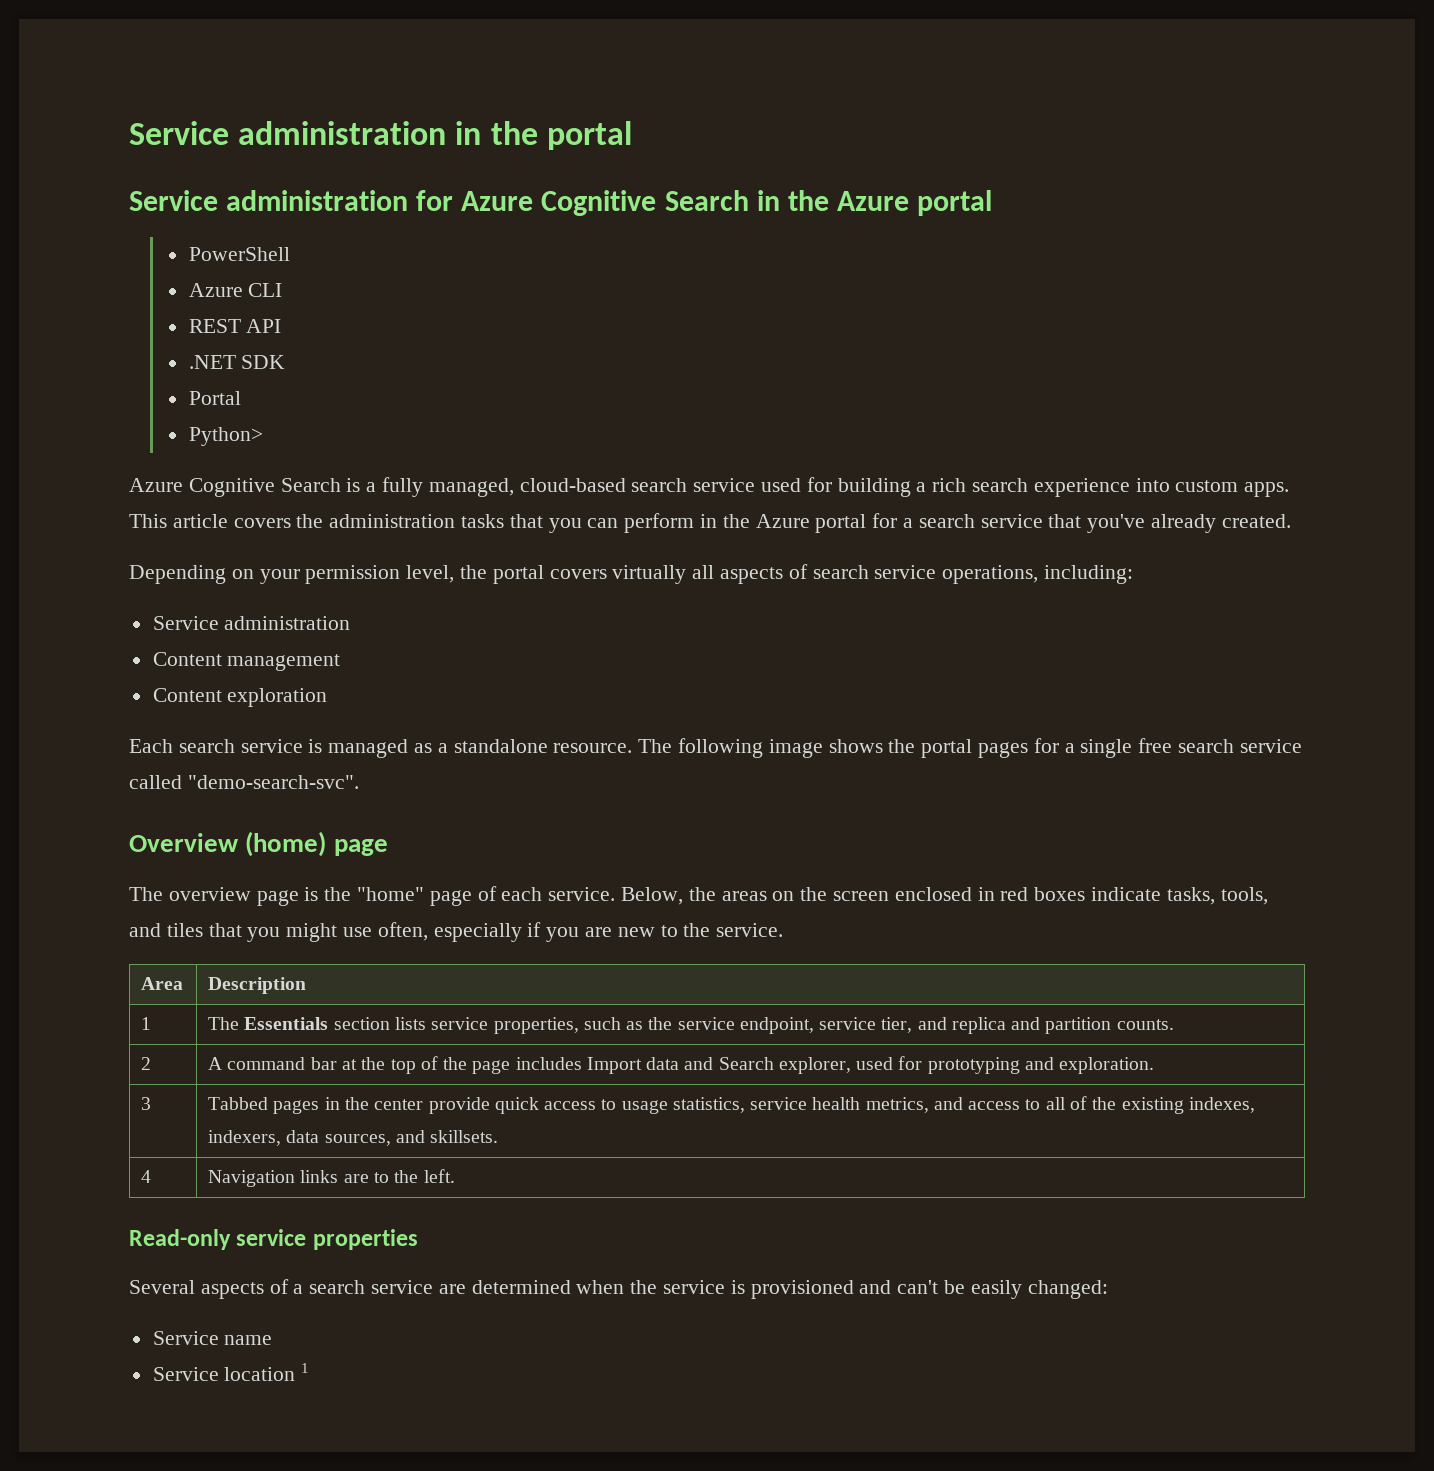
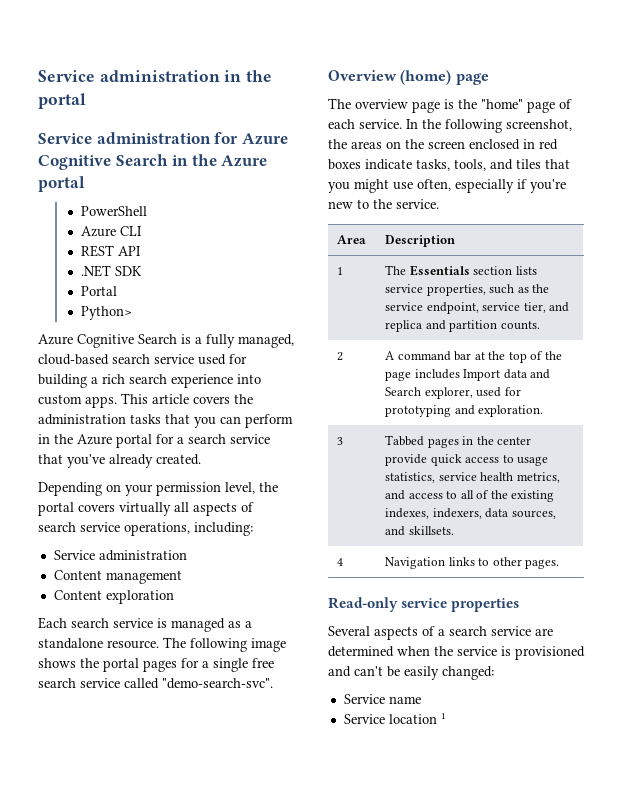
[621,887,684,905] Below, -> [406,119,572,133] In the following screenshot,
[546,927,613,942] you are -> [530,179,566,193] you're
[343,1169,455,1183] are to the left. -> [478,557,560,569] to other pages.

